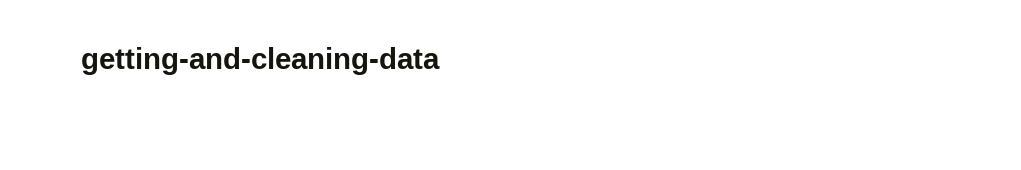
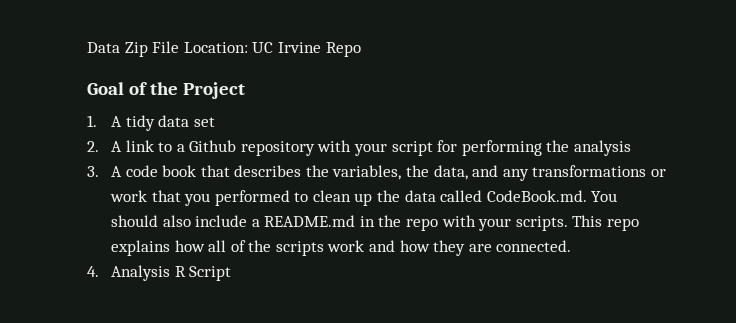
[81,47,440,75] getting-and-cleaning-data -> [87,41,361,57] [87,82,245,99] [87,115,215,131] [87,140,631,156] [87,165,666,181] [109,190,618,206] [110,215,639,231] [110,240,572,256] [87,265,232,281] Data Zip File Location: UC Irvine Repo // Goal of the Project // 1. A tidy data set // 2. A link to a Github repository with your script for performing the analysis // 3. A code book that describes the variables, the data, and any transformations or work that you performed to clean up the data called CodeBook.md. You should also include a README.md in the repo with your scripts. This repo explains how all of the scripts work and how they are connected. // 4. Analysis R Script

